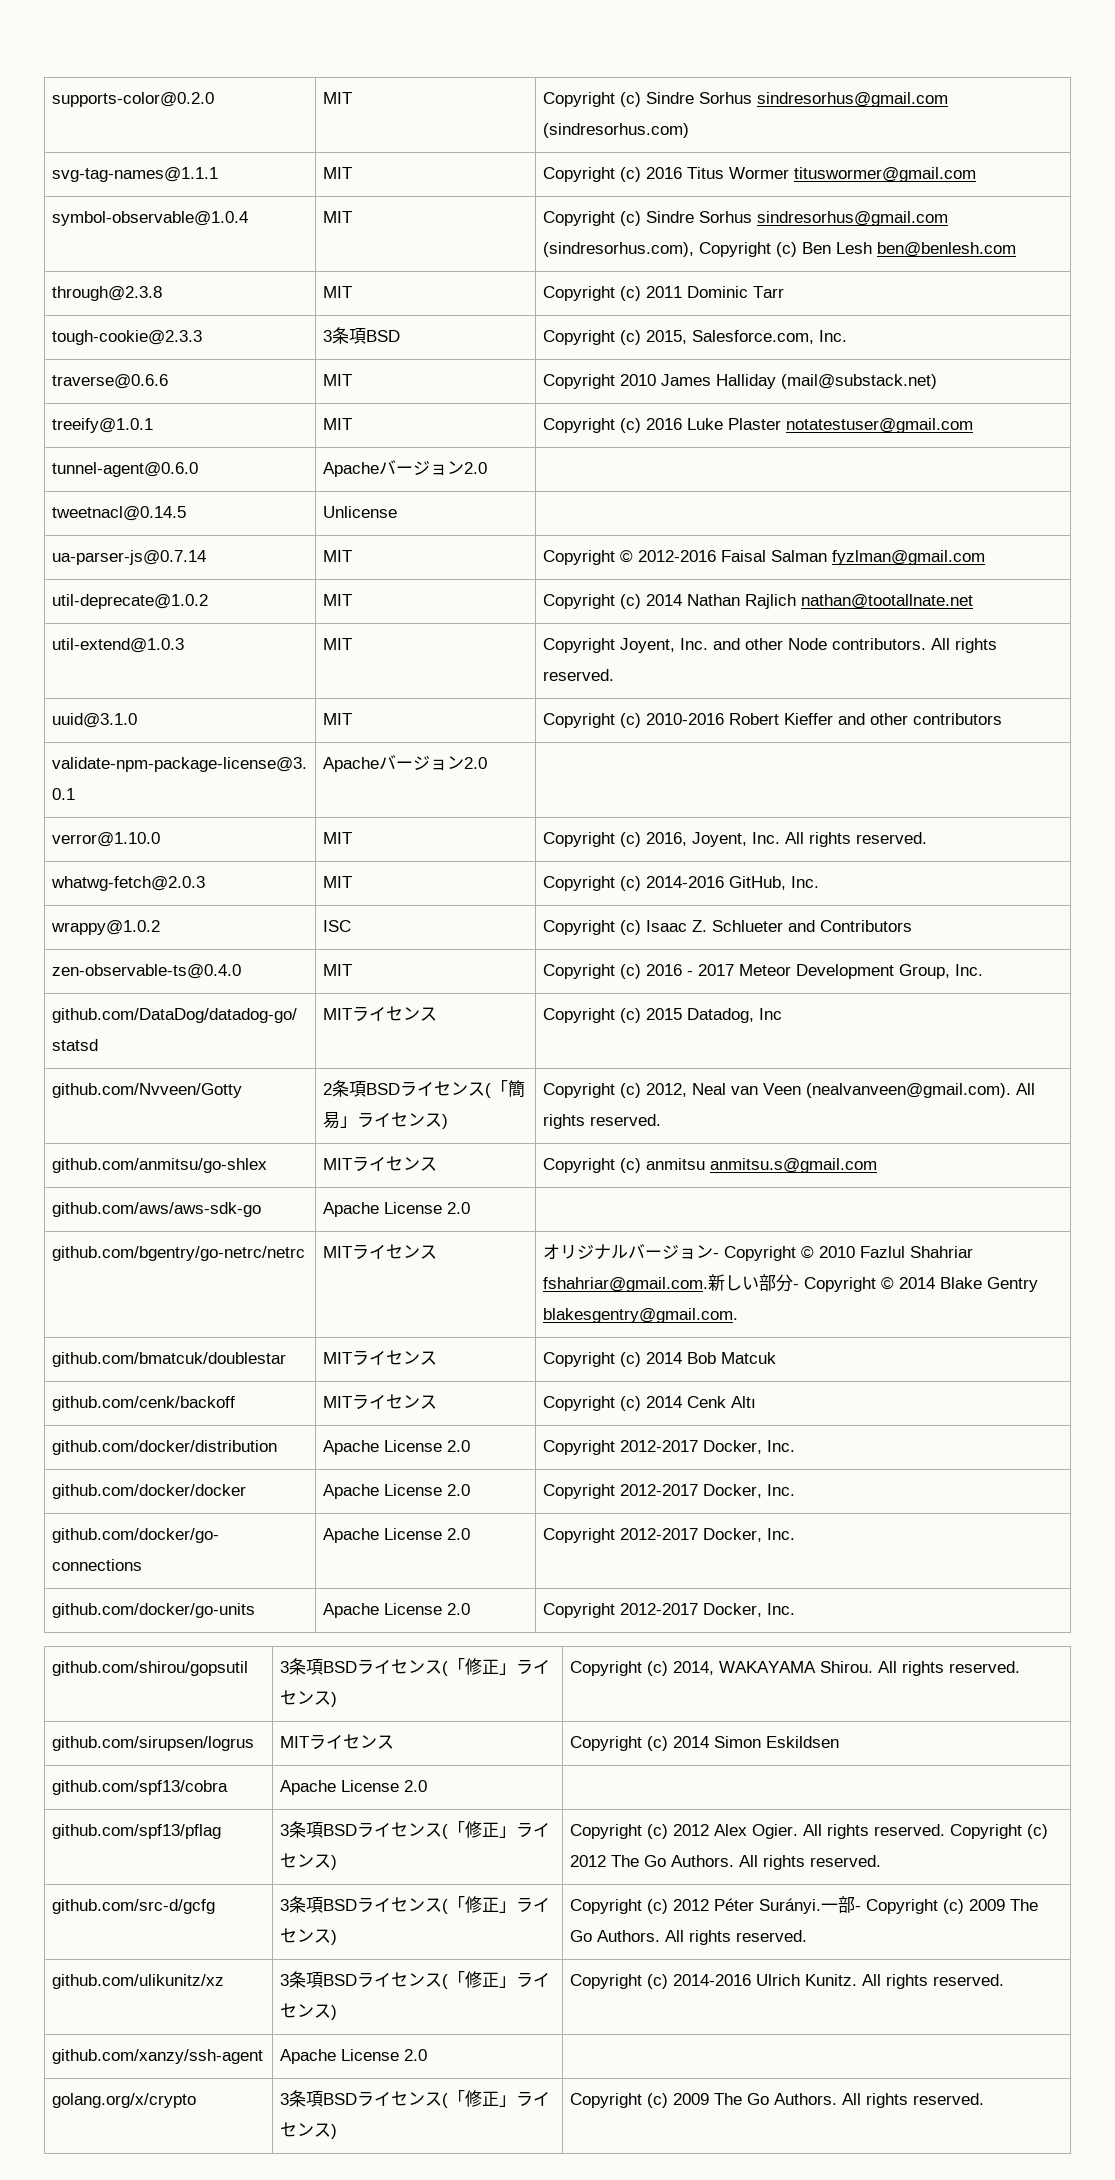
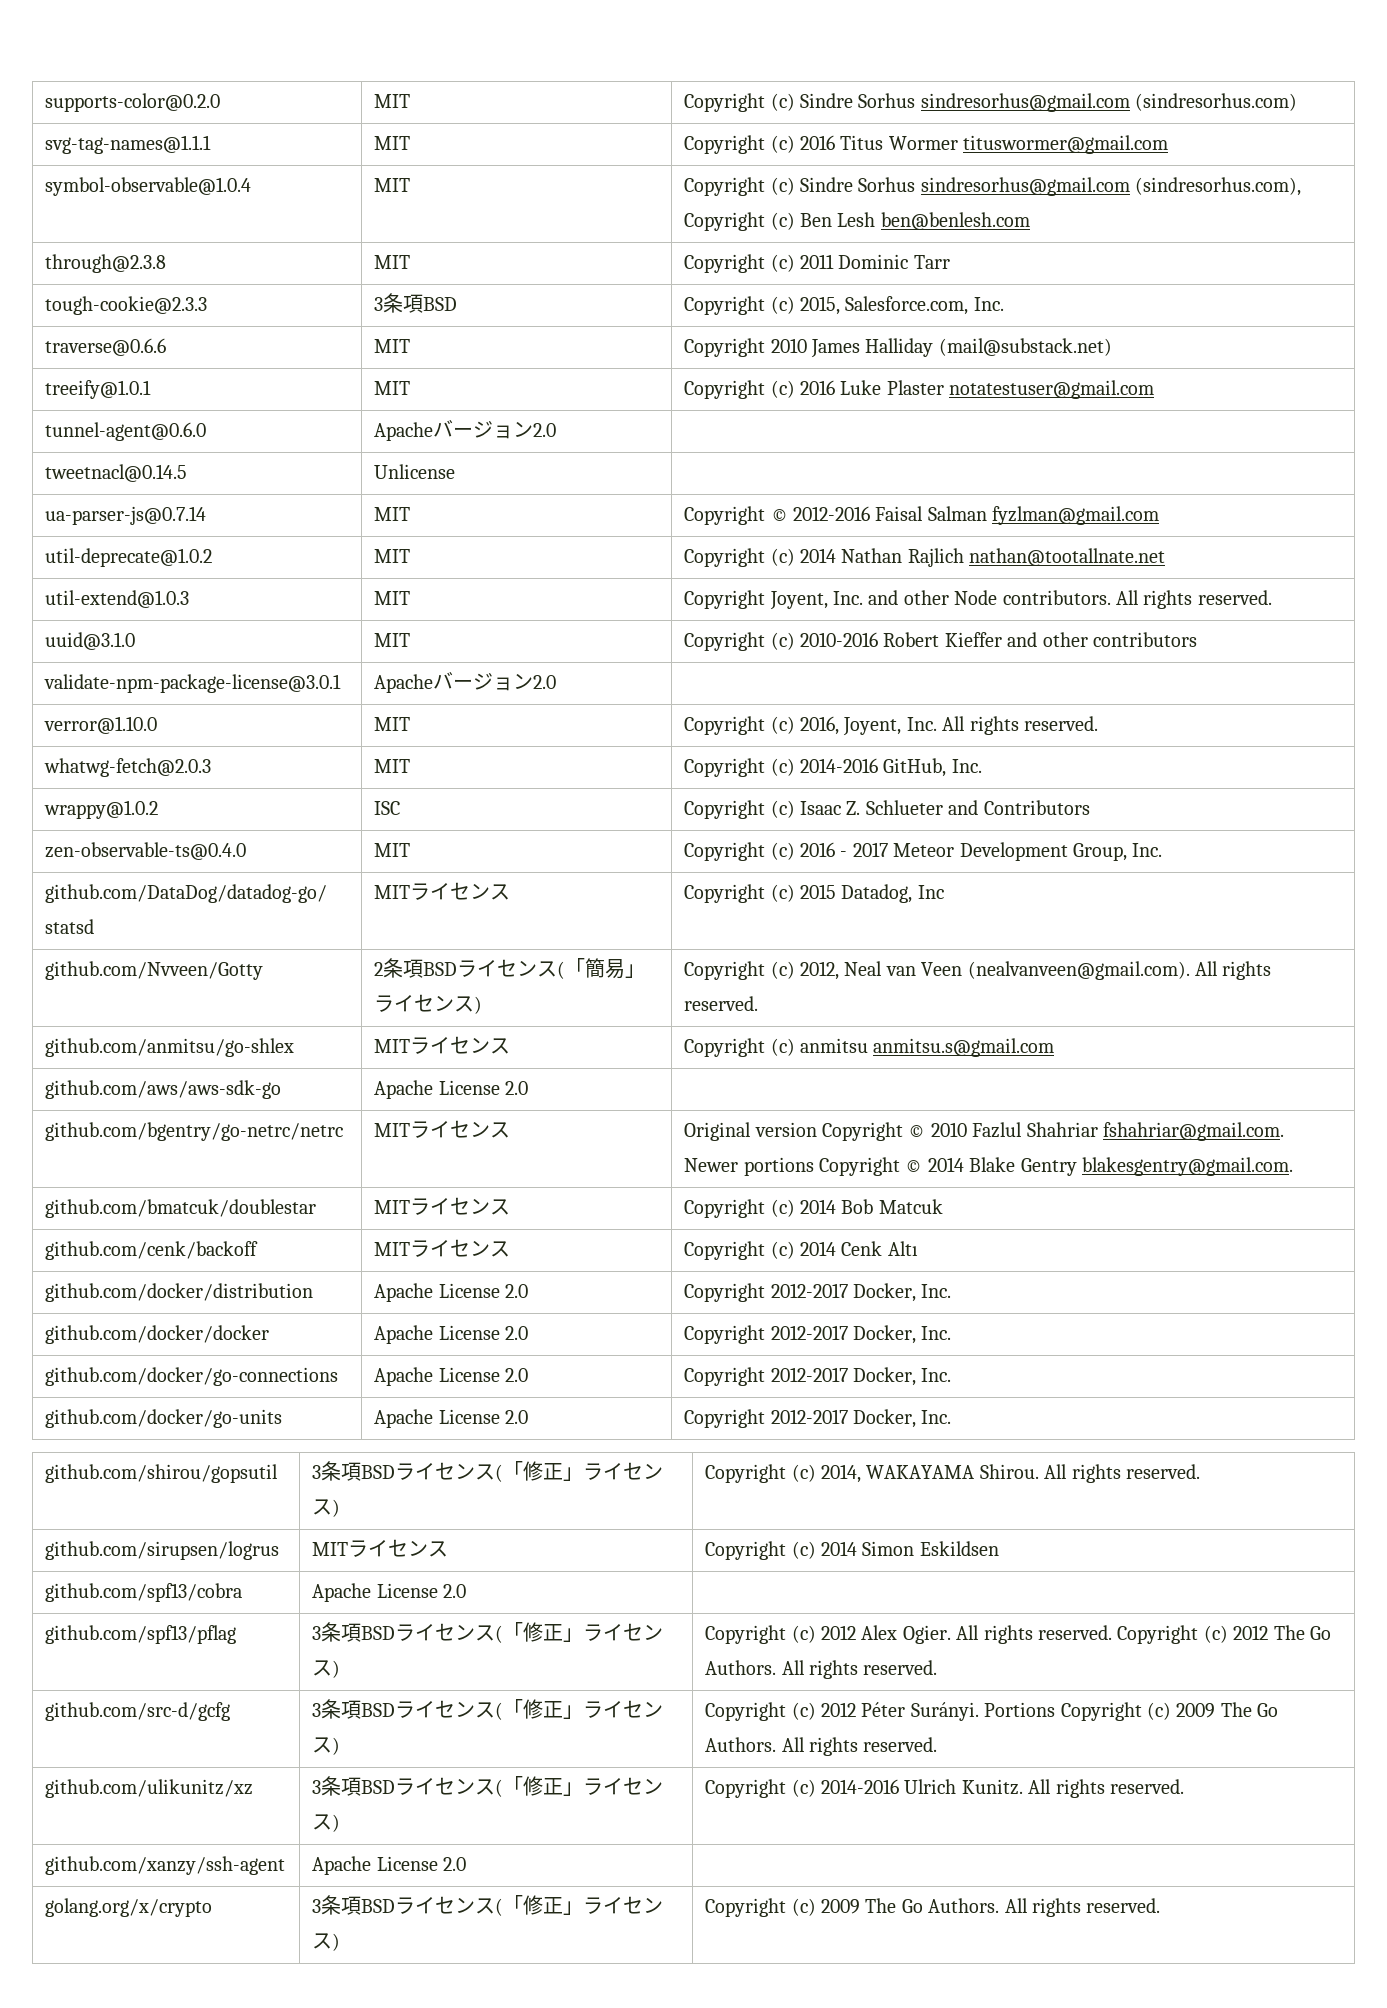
[543,1244,720,1260] オリジナルバージョン- -> [684,1122,817,1141] Original version
[708,1274,800,1292] 新しい部分- -> [684,1157,814,1176] Newer portions
[821,1896,862,1913] 一部- -> [984,1702,1056,1717] Portions

